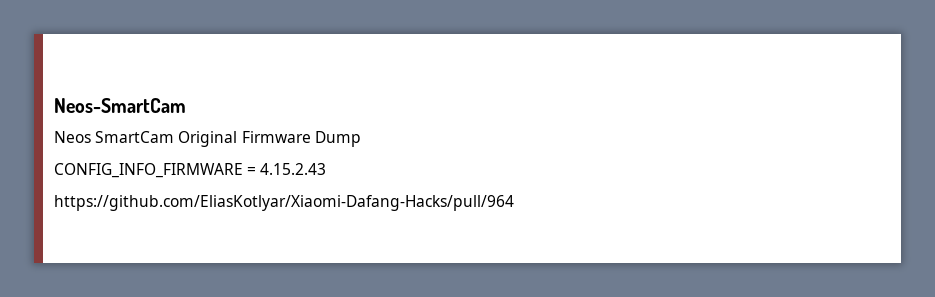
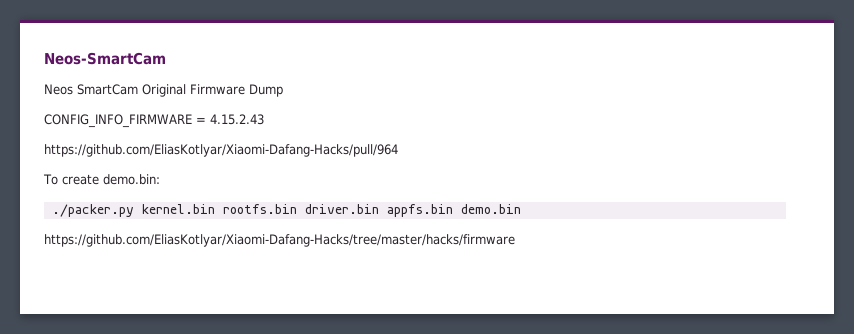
(514, 203) none -> [43,174,160,185] [51,204,521,217] [44,234,515,247] // To create demo.bin: // ./packer.py kernel.bin rootfs.bin driver.bin appfs.bin demo.bin // https://github.com/EliasKotlyar/Xiaomi-Dafang-Hacks/tree/master/hacks/firmware

